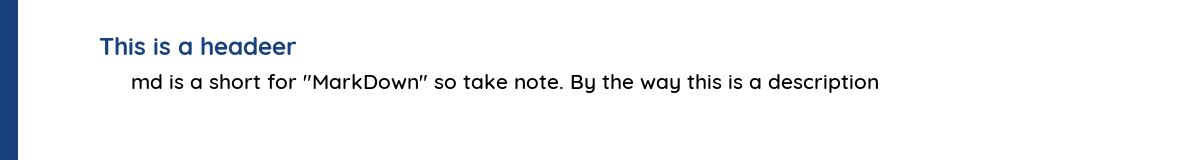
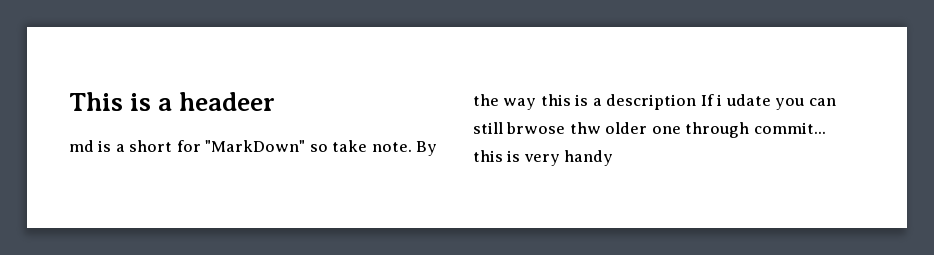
(880, 83) none -> [700,94,836,110] [473,122,826,138] [473,150,614,166] If i udate you can still brwose thw older one through commit... this is very handy

